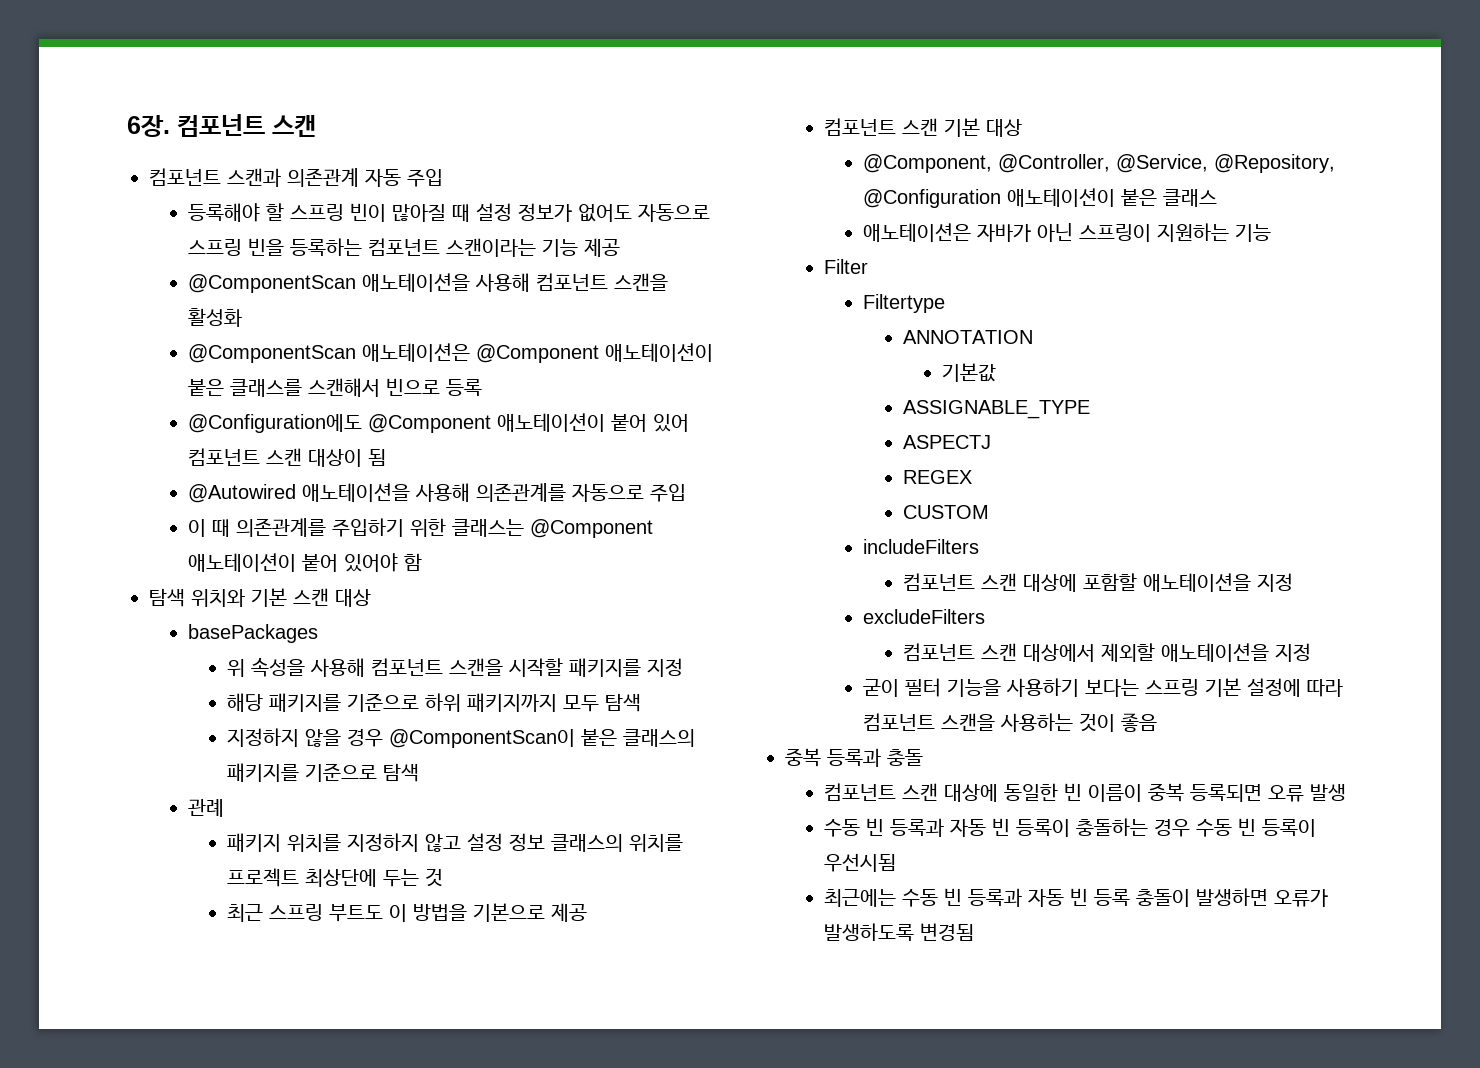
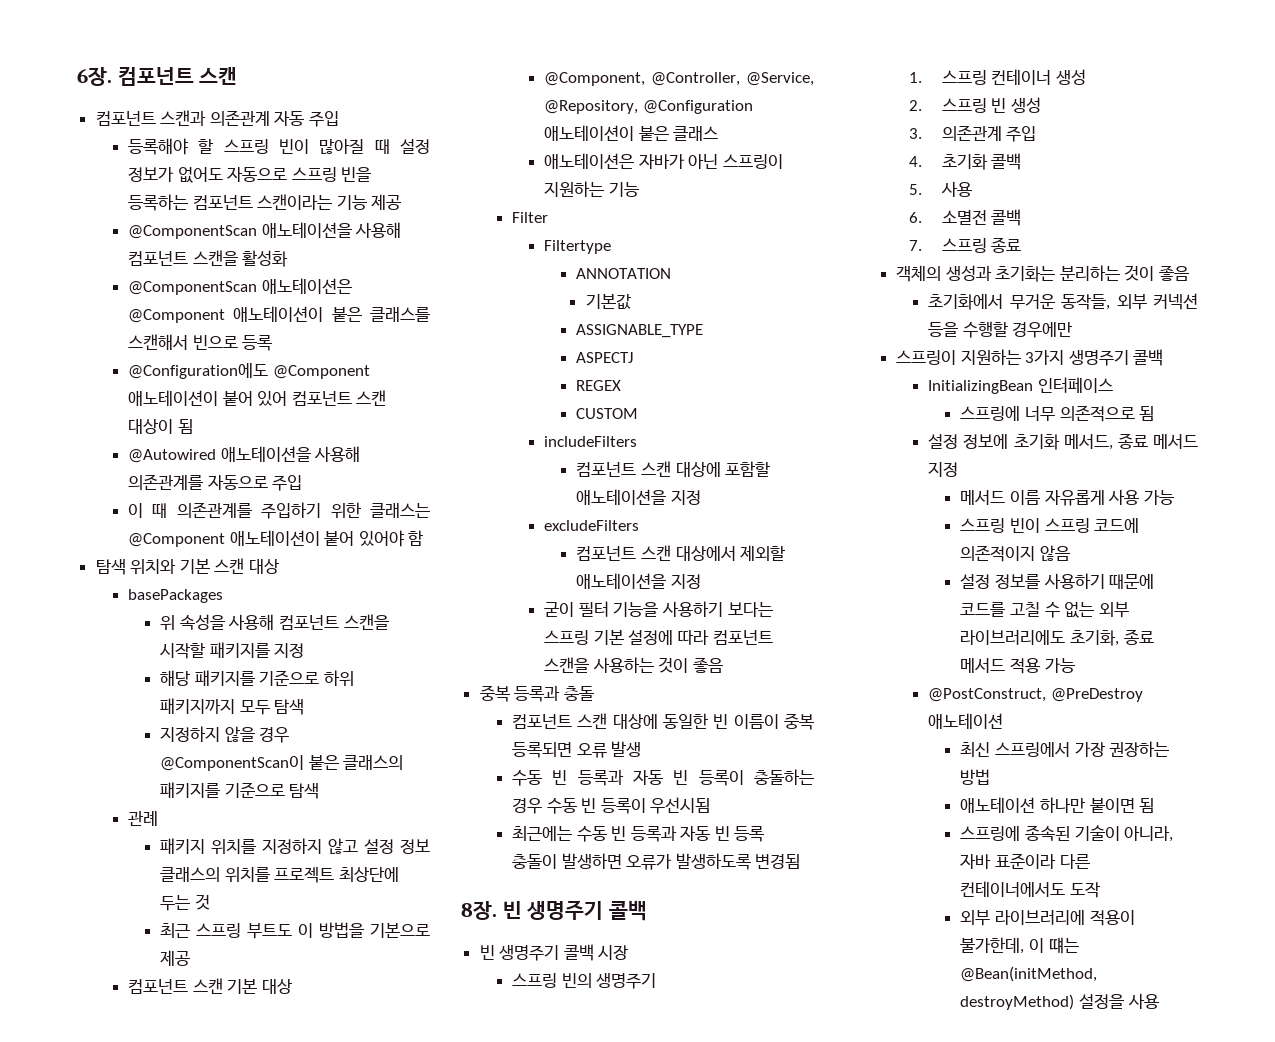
(975, 932) none -> [461,900,647,921] [479,944,629,961] [511,973,657,989] [909,69,1086,85] [909,97,1041,113] [909,125,1037,142] [909,153,1022,170] [909,181,972,197] [909,209,1022,226] [909,237,1022,253] [895,265,1189,282] [928,293,1198,310] [928,321,1073,338] [895,349,1164,366] [928,377,1113,394] [960,405,1155,422] [928,433,1198,450] [928,462,959,477] [960,489,1174,506] [960,518,1140,533] [960,545,1070,562] [960,573,1155,589] [960,602,1129,618] [960,629,1154,646] [960,658,1075,674] [928,688,1143,702] [928,713,1004,729] [960,741,1170,757] [960,769,991,785] [960,797,1155,813] [960,825,1174,842] [960,853,1090,869] [960,881,1100,898] [960,910,1135,926] [960,937,1079,954] [960,966,1098,982] [960,993,1159,1010] // 8장. 빈 생명주기 콜백 // 빈 생명주기 콜백 시장 // 스프링 빈의 생명주기 // 1. 스프링 컨테이너 생성 // 2. 스프링 빈 생성 // 3. 의존관계 주입 // 4. 초기화 콜백 // 5. 사용 // 6. 소멸전 콜백 // 7. 스프링 종료 // 객체의 생성과 초기화는 분리하는 것이 좋음 // 초기화에서 무거운 동작들, 외부 커넥션 등을 수행할 경우에만 // 스프링이 지원하는 3가지 생명주기 콜백 // InitializingBean 인터페이스 // 스프링에 너무 의존적으로 됨 // 설정 정보에 초기화 메서드, 종료 메서드 지정 // 메서드 이름 자유롭게 사용 가능 // 스프링 빈이 스프링 코드에 의존적이지 않음 // 설정 정보를 사용하기 때문에 코드를 고칠 수 없는 외부 라이브러리에도 초기화, 종료 메서드 적용 가능 // @PostConstruct, @PreDestroy 애노테이션 // 최신 스프링에서 가장 권장하는 방법 // 애노테이션 하나만 붙이면 됨 // 스프링에 종속된 기술이 아니라, 자바 표준이라 다른 컨테이너에서도 도작 // 외부 라이브러리에 적용이 불가한데, 이 떄는 @Bean(initMethod, destroyMethod) 설정을 사용

